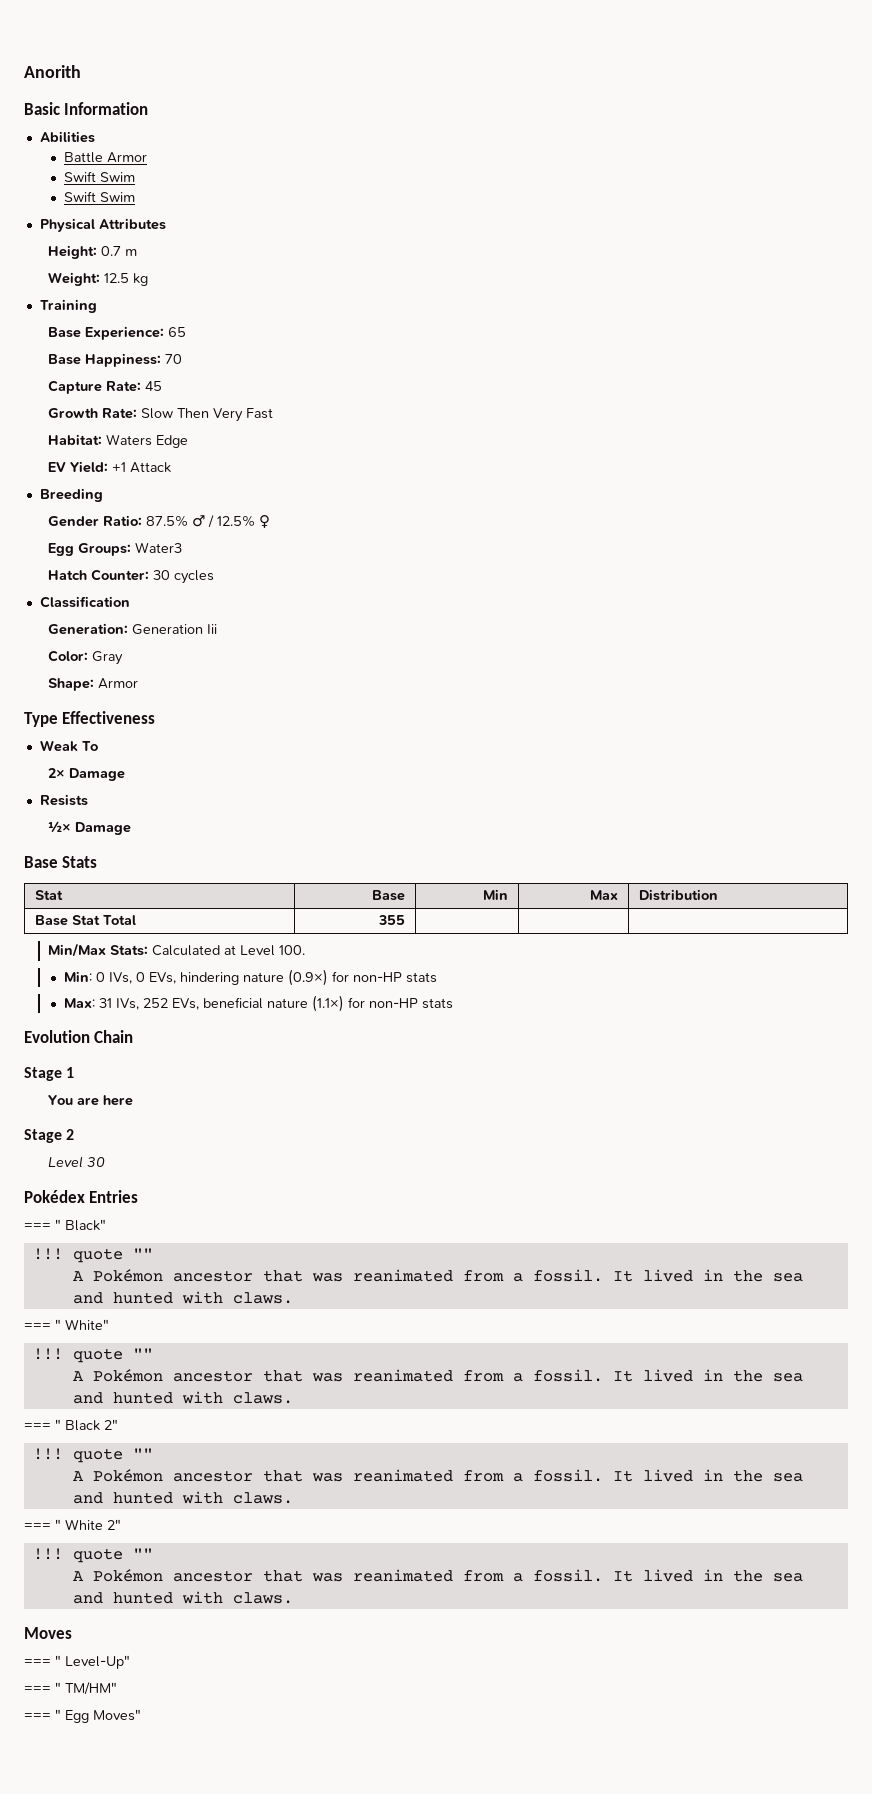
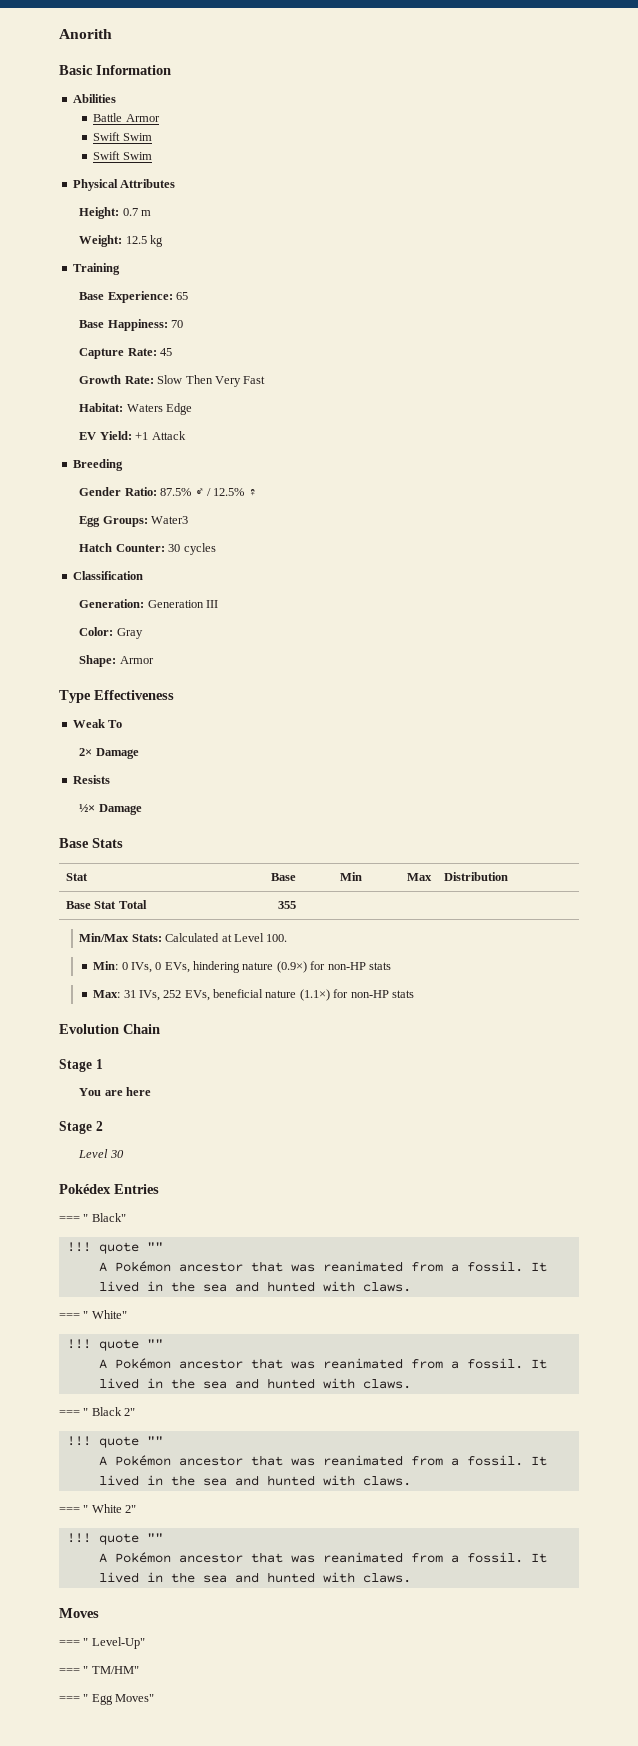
[207,624,218,634] Iii -> [206,600,219,608] III

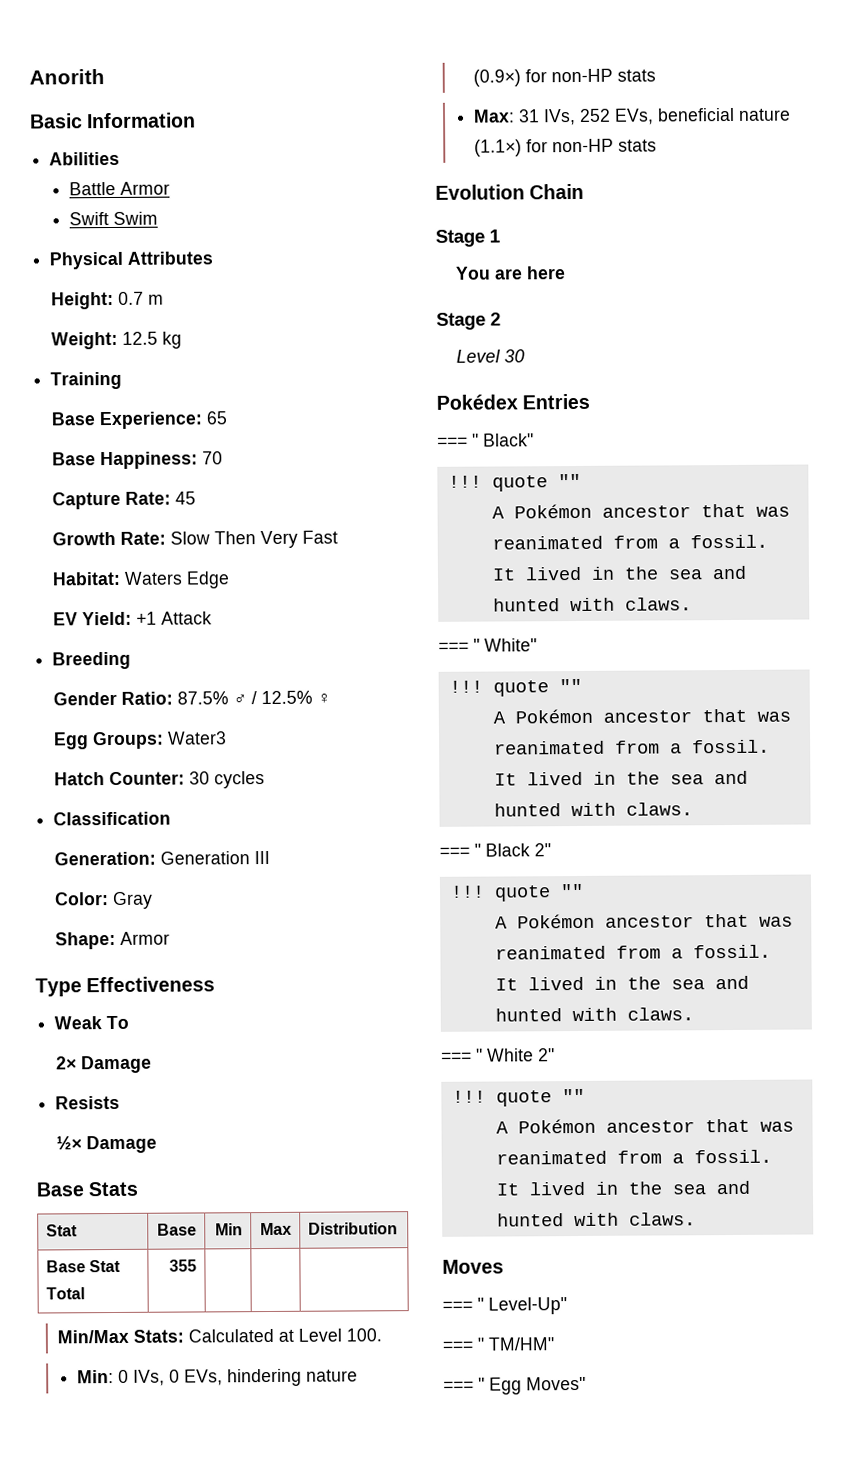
[93,151,152,160] // Swift Swim -> (159, 218) none

